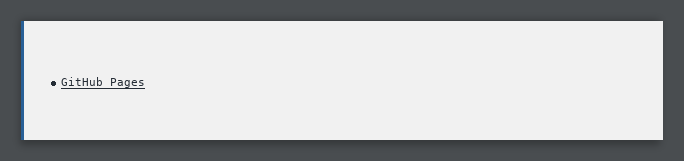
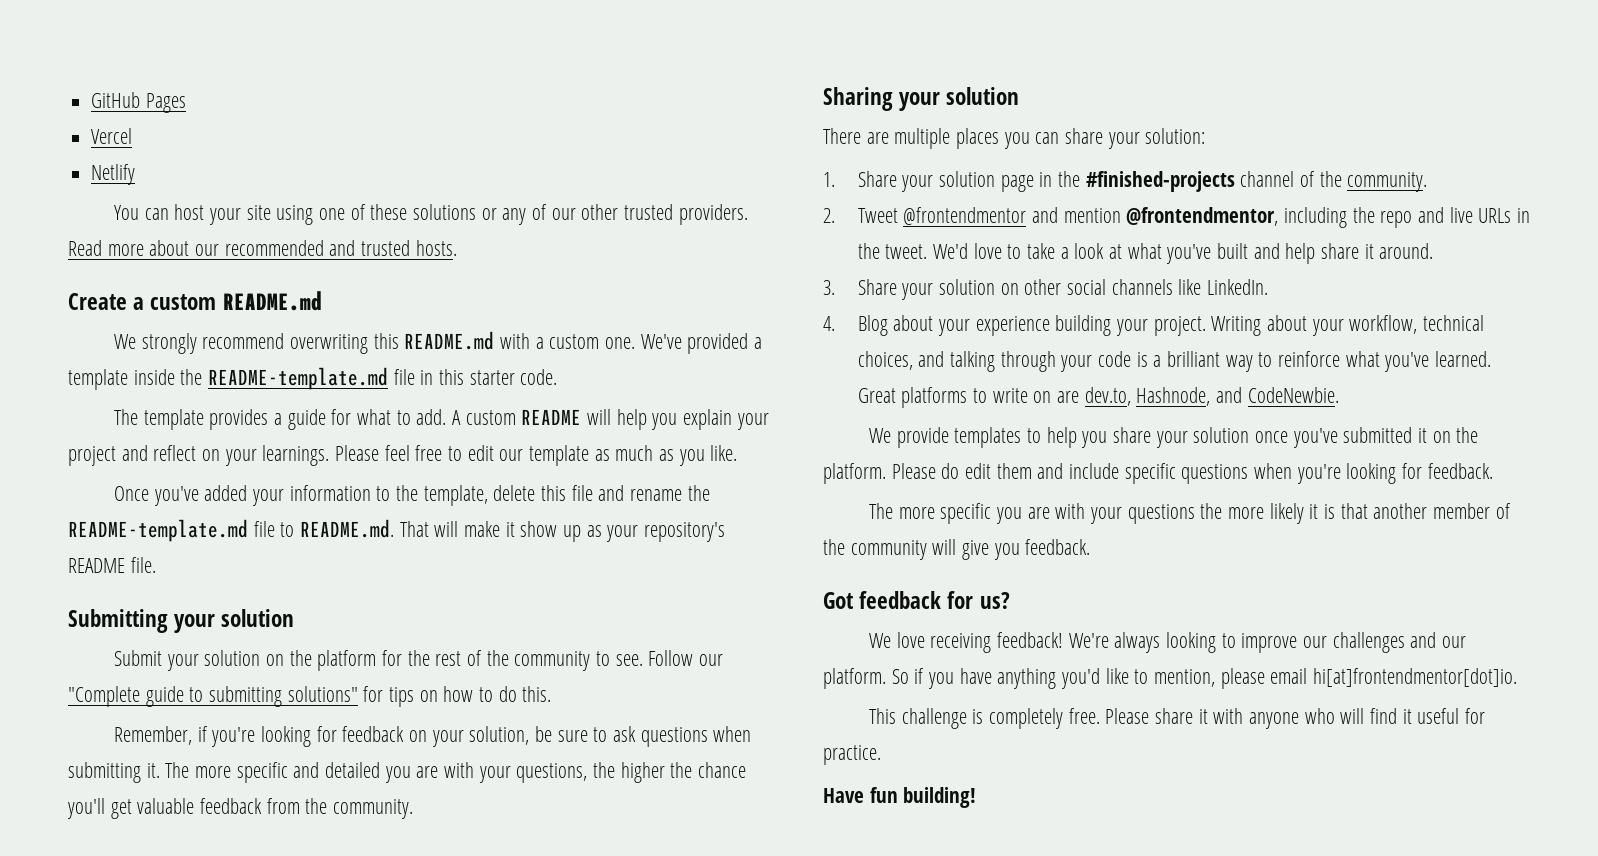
(146, 83) none -> [91,128,133,144] [91,164,136,185] [113,204,748,225] [68,240,457,256] [68,291,322,311] [113,331,762,354] [68,367,558,390] [113,409,769,430] [68,445,738,466] [113,485,710,506] [68,519,726,542] [68,557,156,573] [68,609,295,633] [113,650,723,671] [68,686,552,707] [113,726,752,747] [68,762,747,783] [67,798,414,819] [823,87,1020,111] [823,128,1206,149] [823,171,1428,192] [823,207,1530,228] [857,243,1434,264] [823,279,1268,300] [823,315,1484,336] [857,351,1491,372] [857,387,1339,408] [868,427,1479,448] [823,463,1493,484] [868,503,1511,524] [823,539,1091,560] [823,591,1010,609] [868,632,1466,653] [823,668,1518,689] [868,708,1485,729] [823,745,881,765] [823,787,977,808] // Vercel // Netlify // You can host your site using one of these solutions or any of our other trusted providers. Read more about our recommended and trusted hosts. // Create a custom README.md // We strongly recommend overwriting this README.md with a custom one. We've provided a template inside the README-template.md file in this starter code. // The template provides a guide for what to add. A custom README will help you explain your project and reflect on your learnings. Please feel free to edit our template as much as you like. // Once you've added your information to the template, delete this file and rename the README-template.md file to README.md. That will make it show up as your repository's README file. // Submitting your solution // Submit your solution on the platform for the rest of the community to see. Follow our "Complete guide to submitting solutions" for tips on how to do this. // Remember, if you're looking for feedback on your solution, be sure to ask questions when submitting it. The more specific and detailed you are with your questions, the higher the chance you'll get valuable feedback from the community. // Sharing your solution // There are multiple places you can share your solution: // 1. Share your solution page in the #finished-projects channel of the community. // 2. Tweet @frontendmentor and mention @frontendmentor, including the repo and live URLs in the tweet. We'd love to take a look at what you've built and help share it around. // 3. Share your solution on other social channels like LinkedIn. // 4. Blog about your experience building your project. Writing about your workflow, technical choices, and talking through your code is a brilliant way to reinforce what you've learned. Great platforms to write on are dev.to, Hashnode, and CodeNewbie. // We provide templates to help you share your solution once you've submitted it on the platform. Please do edit them and include specific questions when you're looking for feedback. // The more specific you are with your questions the more likely it is that another member of the community will give you feedback. // Got feedback for us? // We love receiving feedback! We're always looking to improve our challenges and our platform. So if you have anything you'd like to mention, please email hi[at]frontendmentor[dot]io. // This challenge is completely free. Please share it with anyone who will find it useful for practice. // Have fun building!

